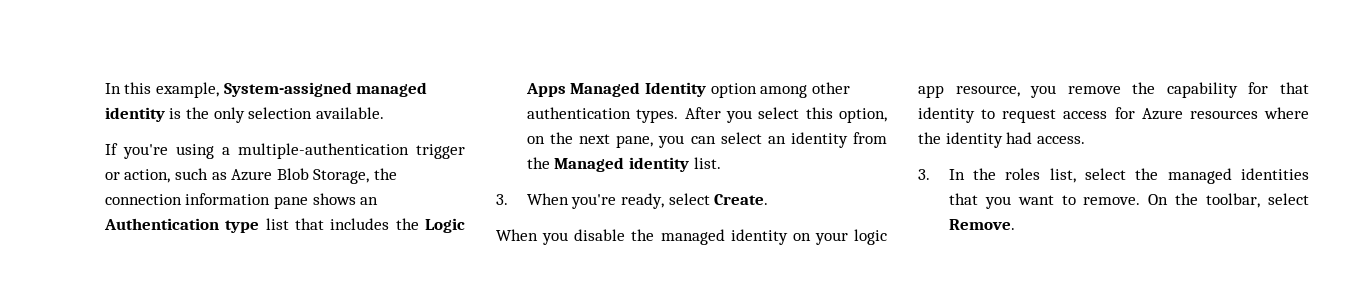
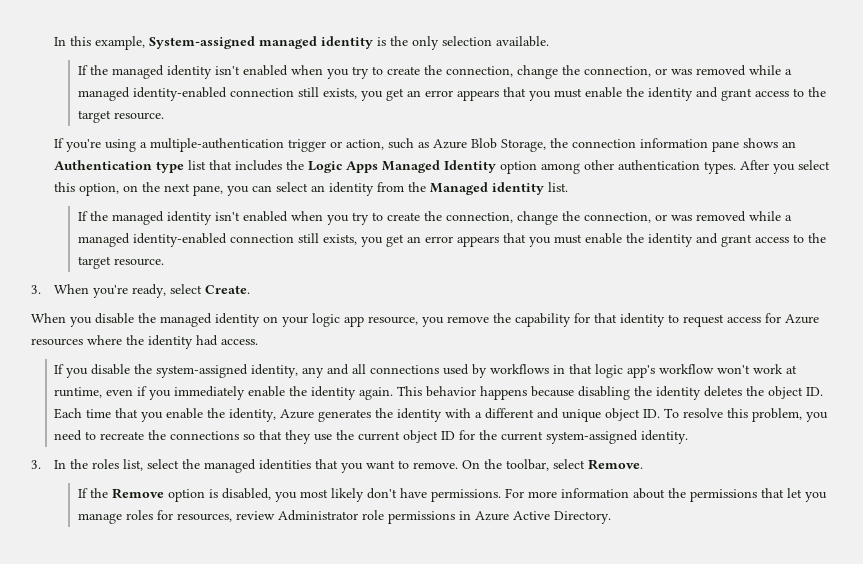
(384, 113) none -> [77,65,792,79] [77,87,826,101] [77,110,164,123] // If the managed identity isn't enabled when you try to create the connection, change the connection, or was removed while a managed identity-enabled connection still exists, you get an error appears that you must enable the identity and grant access to the target resource.
(721, 163) none -> [77,211,792,225] [77,233,826,247] [77,256,164,269] // If the managed identity isn't enabled when you try to create the connection, change the connection, or was removed while a managed identity-enabled connection still exists, you get an error appears that you must enable the identity and grant access to the target resource.
(1085, 140) none -> [54,364,798,378] [54,386,824,400] [54,408,829,422] [54,430,689,444] // If you disable the system-assigned identity, any and all connections used by workflows in that logic app's workflow won't work at runtime, even if you immediately enable the identity again. This behavior happens because disabling the identity deletes the object ID. Each time that you enable the identity, Azure generates the identity with a different and unique object ID. To resolve this problem, you need to recreate the connections so that they use the current object ID for the current system-assigned identity.
(1015, 224) none -> [77,488,827,502] [77,510,611,524] // If the Remove option is disabled, you most likely don't have permissions. For more information about the permissions that let you manage roles for resources, review Administrator role permissions in Azure Active Directory.

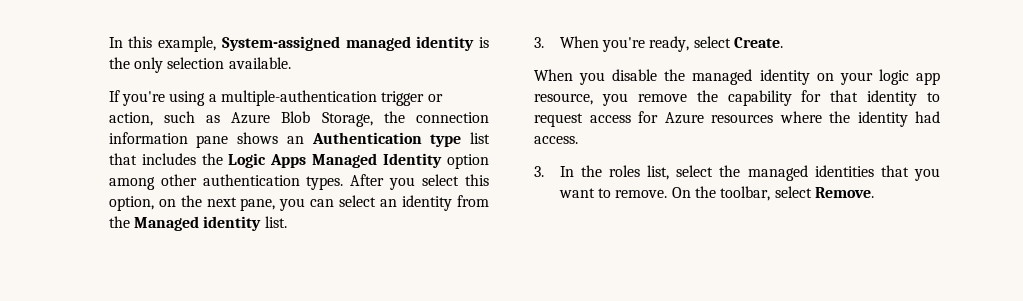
[77,65,792,79] [77,87,826,101] [77,110,164,123] // If the managed identity isn't enabled when you try to create the connection, change the connection, or was removed while a managed identity-enabled connection still exists, you get an error appears that you must enable the identity and grant access to the target resource. -> (291, 63) none
[77,211,792,225] [77,233,826,247] [77,256,164,269] // If the managed identity isn't enabled when you try to create the connection, change the connection, or was removed while a managed identity-enabled connection still exists, you get an error appears that you must enable the identity and grant access to the target resource. -> (287, 222) none
[54,364,798,378] [54,386,824,400] [54,408,829,422] [54,430,689,444] // If you disable the system-assigned identity, any and all connections used by workflows in that logic app's workflow won't work at runtime, even if you immediately enable the identity again. This behavior happens because disabling the identity deletes the object ID. Each time that you enable the identity, Azure generates the identity with a different and unique object ID. To resolve this problem, you need to recreate the connections so that they use the current object ID for the current system-assigned identity. -> (578, 140) none
[77,488,827,502] [77,510,611,524] // If the Remove option is disabled, you most likely don't have permissions. For more information about the permissions that let you manage roles for resources, review Administrator role permissions in Azure Active Directory. -> (874, 192) none

